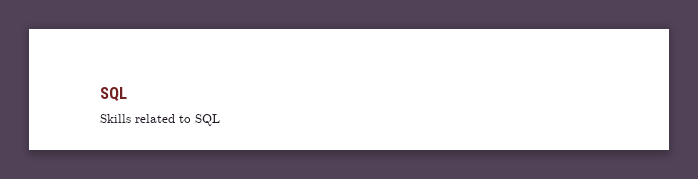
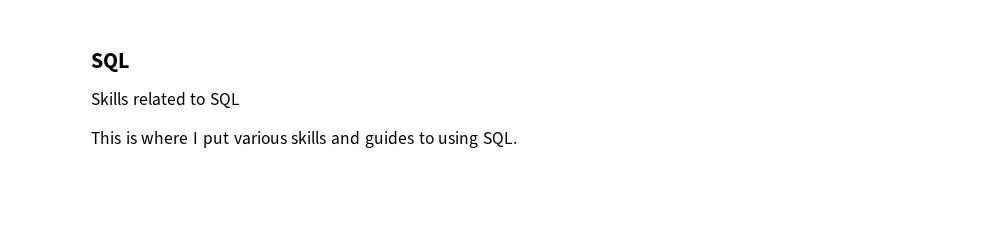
(220, 120) none -> [91,131,517,148] // This is where I put various skills and guides to using SQL.

